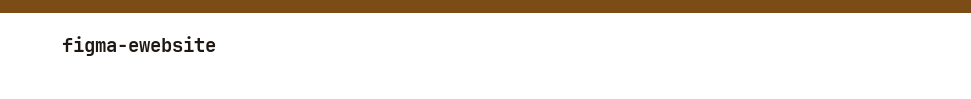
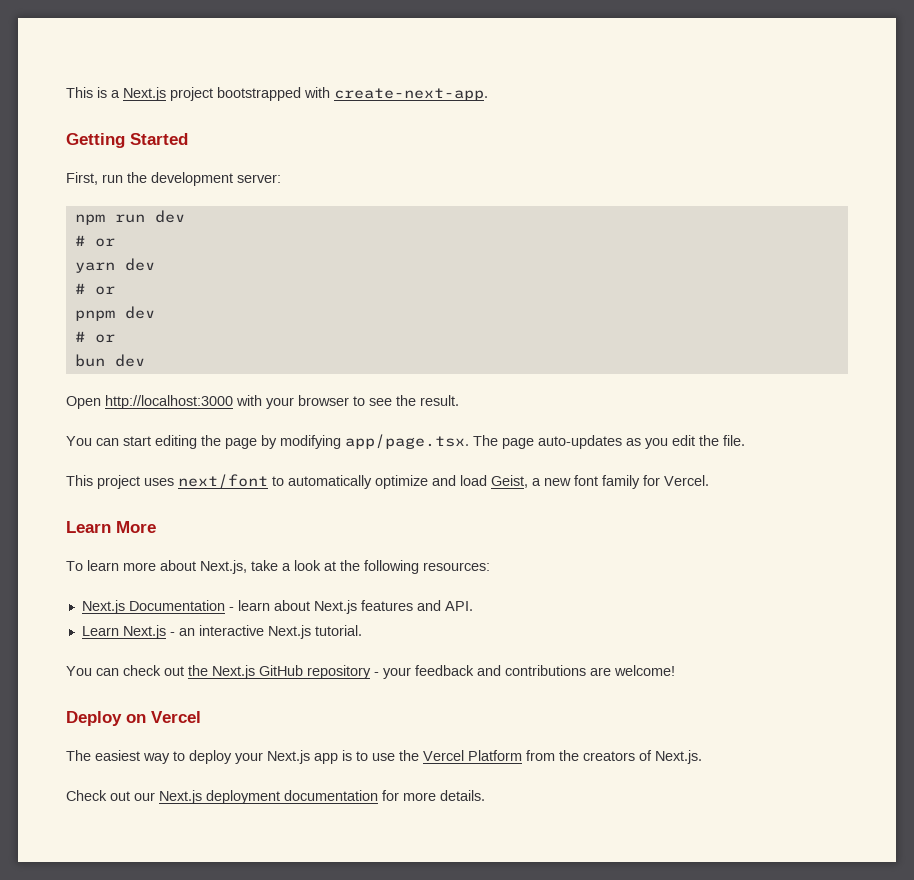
[62,36,216,56] figma-ewebsite -> [66,87,488,101] [66,133,188,148] [66,172,281,186] [74,210,185,225] [74,235,115,247] [74,258,155,273] [74,283,115,295] [74,306,155,321] [74,331,115,343] [74,354,145,367] [66,395,459,409] [66,434,745,449] [66,474,709,489] [66,521,156,533] [66,560,490,574] [81,600,473,614] [81,625,362,639] [66,665,675,679] [66,711,201,726] [66,750,702,764] [66,790,485,804] This is a Next.js project bootstrapped with create-next-app. // Getting Started // First, run the development server: // npm run dev // # or // yarn dev // # or // pnpm dev // # or // bun dev // Open http://localhost:3000 with your browser to see the result. // You can start editing the page by modifying app/page.tsx. The page auto-updates as you edit the file. // This project uses next/font to automatically optimize and load Geist, a new font family for Vercel. // Learn More // To learn more about Next.js, take a look at the following resources: // Next.js Documentation - learn about Next.js features and API. // Learn Next.js - an interactive Next.js tutorial. // You can check out the Next.js GitHub repository - your feedback and contributions are welcome! // Deploy on Vercel // The easiest way to deploy your Next.js app is to use the Vercel Platform from the creators of Next.js. // Check out our Next.js deployment documentation for more details.

